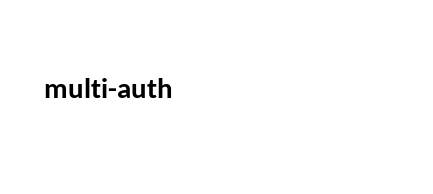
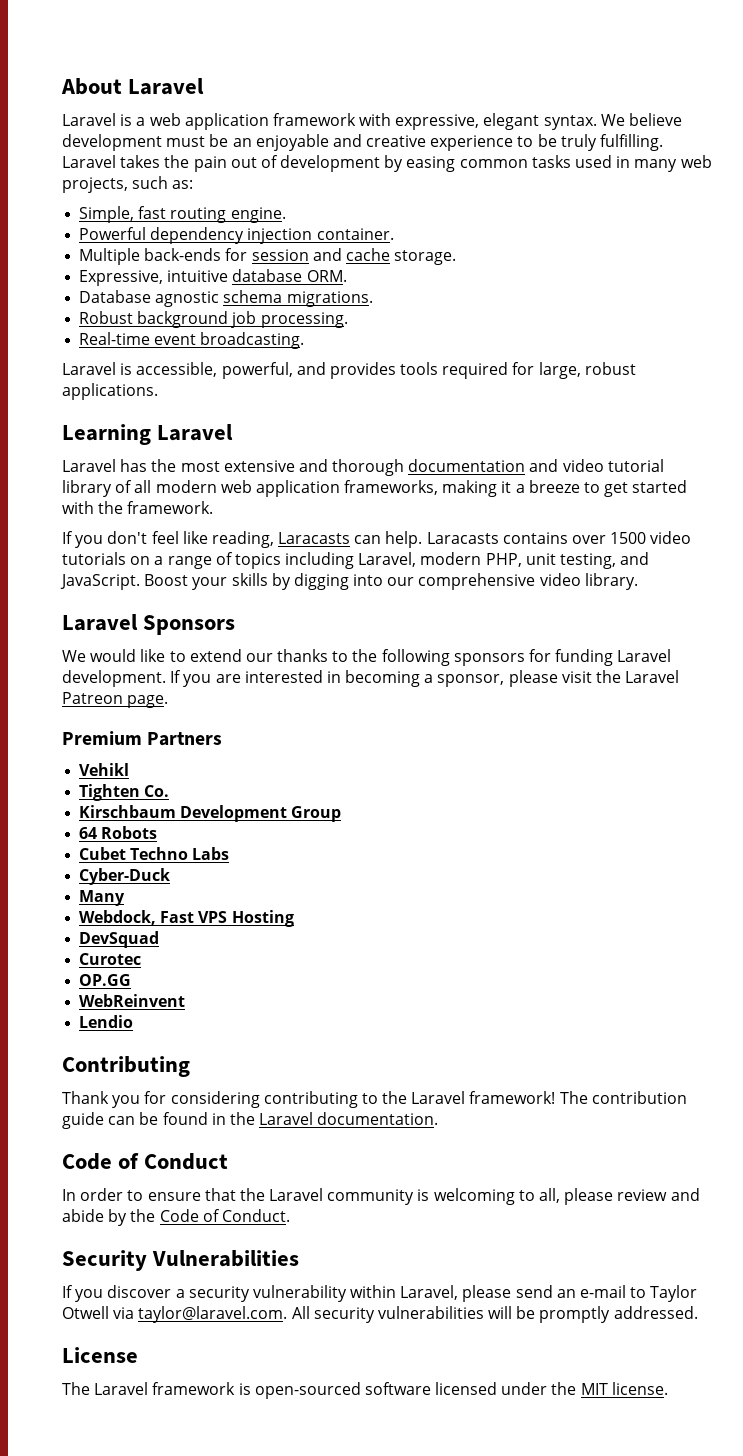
[44,78,173,98] multi-auth -> [61,78,205,95] [62,113,683,130] [62,134,664,151] [62,155,712,172] [62,176,194,193] [79,206,286,223] [79,227,394,244] [79,248,457,265] [79,269,347,286] [79,290,373,307] [79,311,348,328] [79,332,305,349] [62,362,636,379] [62,383,158,400] [62,424,234,445] [62,459,664,476] [62,480,688,497] [62,501,214,514] [62,531,692,548] [62,552,650,569] [60,573,638,590] [62,614,236,635] [62,649,672,666] [62,670,680,687] [62,692,169,708] [62,731,223,746] [79,763,130,776] [79,784,170,801] [79,805,342,822] [79,826,158,839] [79,847,230,860] [79,868,171,885] [79,890,126,906] [79,910,294,927] [79,931,160,948] [79,953,142,965] [79,974,132,986] [79,994,186,1007] [79,1015,134,1028] [62,1056,190,1077] [62,1091,687,1108] [62,1112,439,1129] [62,1153,229,1170] [62,1188,700,1205] [62,1209,290,1226] [62,1250,300,1271] [62,1285,698,1302] [62,1306,698,1323] [62,1347,138,1363] [62,1382,668,1399] About Laravel // Laravel is a web application framework with expressive, elegant syntax. We believe development must be an enjoyable and creative experience to be truly fulfilling. Laravel takes the pain out of development by easing common tasks used in many web projects, such as: // Simple, fast routing engine. // Powerful dependency injection container. // Multiple back-ends for session and cache storage. // Expressive, intuitive database ORM. // Database agnostic schema migrations. // Robust background job processing. // Real-time event broadcasting. // Laravel is accessible, powerful, and provides tools required for large, robust applications. // Learning Laravel // Laravel has the most extensive and thorough documentation and video tutorial library of all modern web application frameworks, making it a breeze to get started with the framework. // If you don't feel like reading, Laracasts can help. Laracasts contains over 1500 video tutorials on a range of topics including Laravel, modern PHP, unit testing, and JavaScript. Boost your skills by digging into our comprehensive video library. // Laravel Sponsors // We would like to extend our thanks to the following sponsors for funding Laravel development. If you are interested in becoming a sponsor, please visit the Laravel Patreon page. // Premium Partners // Vehikl // Tighten Co. // Kirschbaum Development Group // 64 Robots // Cubet Techno Labs // Cyber-Duck // Many // Webdock, Fast VPS Hosting // DevSquad // Curotec // OP.GG // WebReinvent // Lendio // Contributing // Thank you for considering contributing to the Laravel framework! The contribution guide can be found in the Laravel documentation. // Code of Conduct // In order to ensure that the Laravel community is welcoming to all, please review and abide by the Code of Conduct. // Security Vulnerabilities // If you discover a security vulnerability within Laravel, please send an e-mail to Taylor Otwell via taylor@laravel.com. All security vulnerabilities will be promptly addressed. // License // The Laravel framework is open-sourced software licensed under the MIT license.

